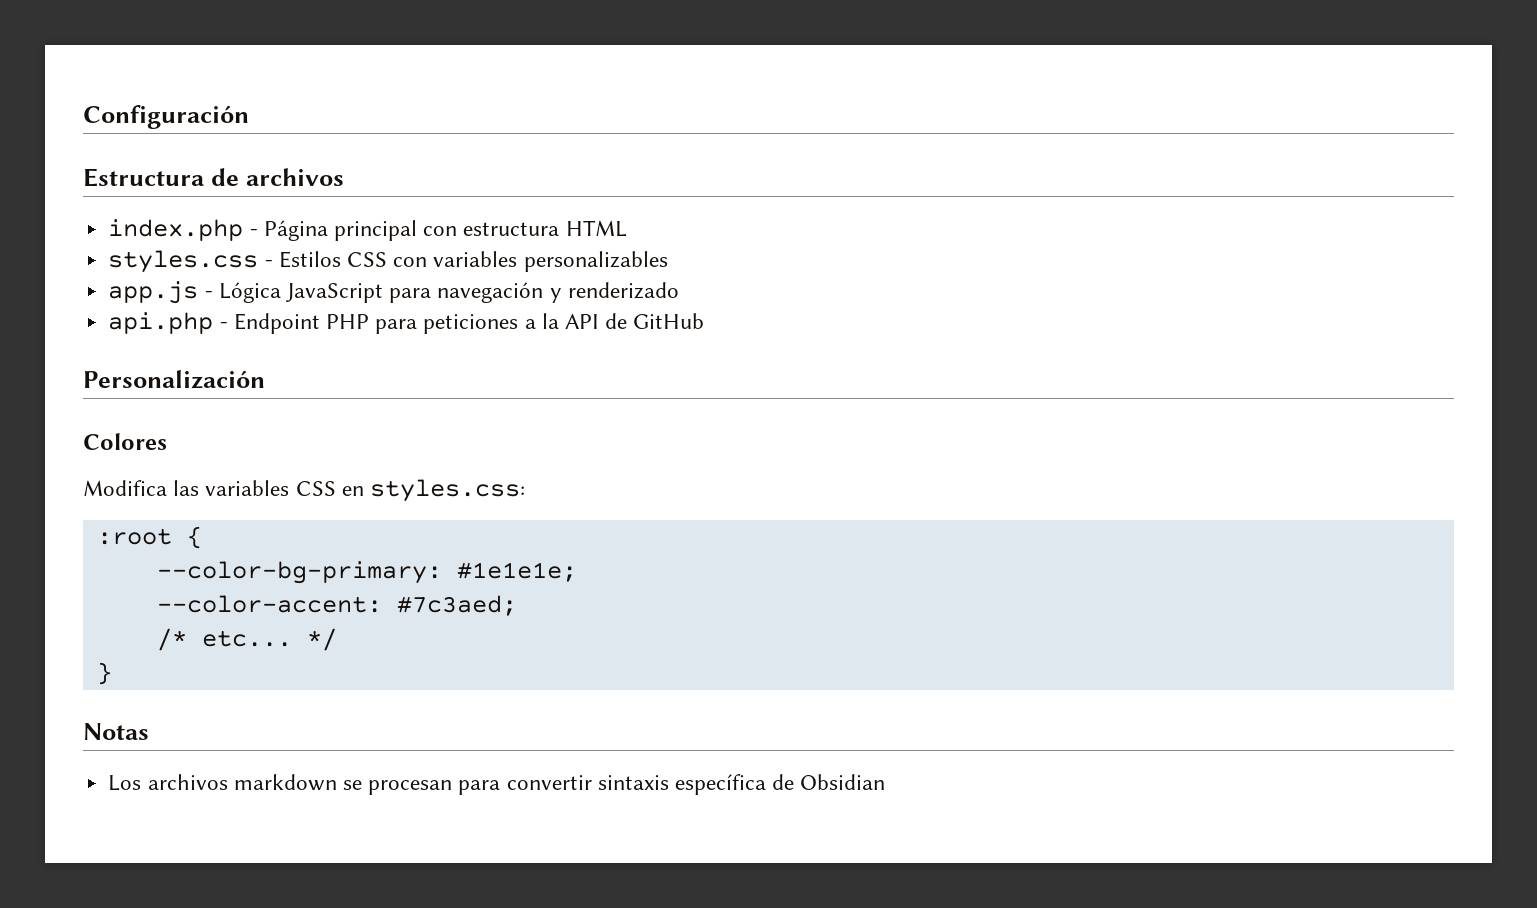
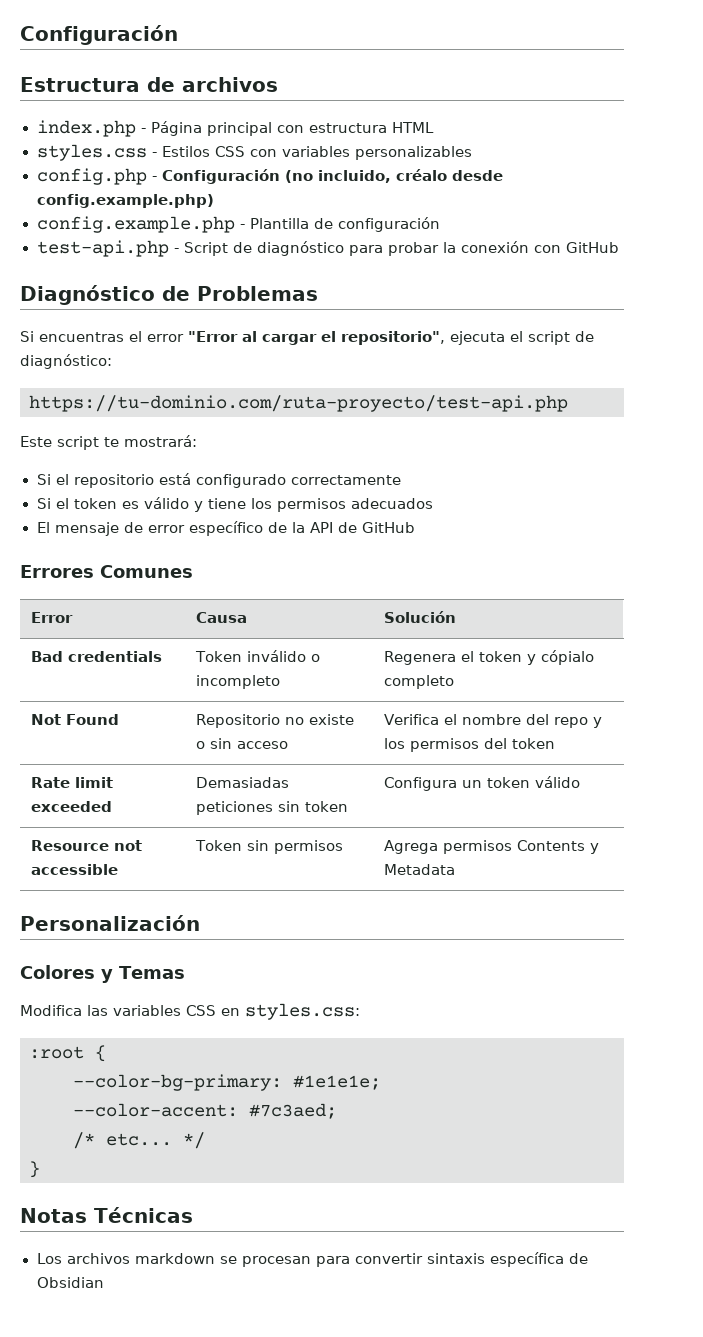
[108,281,679,304] [108,312,705,334] app.js - Lógica JavaScript para navegación y renderizado // api.php - Endpoint PHP para peticiones a la API de GitHub -> [36,168,503,185] [36,194,214,208] [36,216,440,233] [36,240,619,257] [20,285,318,305] [20,331,594,345] [20,354,112,369] [29,395,568,412] [20,435,197,450] [36,473,401,488] [36,497,433,512] [36,521,415,536] [20,565,193,578] [31,612,74,623] [196,612,248,623] [384,611,457,623] [31,651,163,662] [195,650,321,662] [196,675,281,689] [384,650,595,665] [384,675,455,689] [31,714,120,725] [196,714,355,728] [196,738,289,749] [384,714,603,728] [384,738,556,752] [31,777,114,788] [31,801,113,812] [196,777,290,788] [196,801,349,815] [384,776,581,791] [31,840,143,851] [31,864,119,875] [195,840,344,854] [384,840,600,854] [384,864,456,875] config.php - Configuración (no incluido, créalo desde config.example.php) // config.example.php - Plantilla de configuración // test-api.php - Script de diagnóstico para probar la conexión con GitHub // Diagnóstico de Problemas // Si encuentras el error "Error al cargar el repositorio", ejecuta el script de diagnóstico: // https://tu-dominio.com/ruta-proyecto/test-api.php // Este script te mostrará: // Si el repositorio está configurado correctamente // Si el token es válido y tiene los permisos adecuados // El mensaje de error específico de la API de GitHub // Errores Comunes // Error | Causa | Solución // Bad credentials | Token inválido o incompleto | Regenera el token y cópialo completo // Not Found | Repositorio no existe o sin acceso | Verifica el nombre del repo y los permisos del token // Rate limit exceeded | Demasiadas peticiones sin token | Configura un token válido // Resource not accessible | Token sin permisos | Agrega permisos Contents y Metadata
(167, 441) none -> [101,966,185,983] y Temas
(149, 731) none -> [94,1207,193,1223] Técnicas

